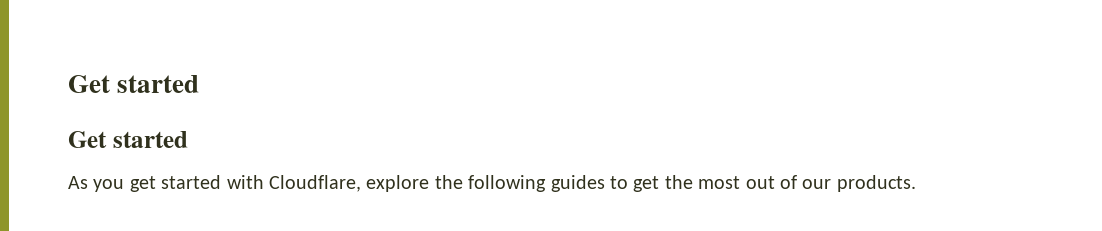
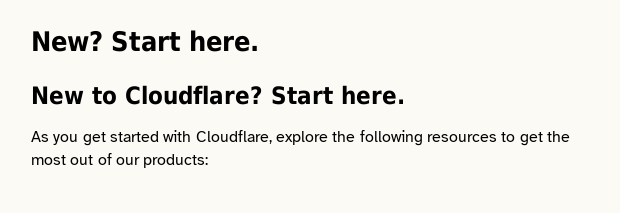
[68,75,200,93] [68,131,188,148] Get started // Get started -> [31,30,259,52] [31,85,405,105] New? Start here. // New to Cloudflare? Start here.
[550,175,605,192] guides -> [426,134,497,142] resources
[836,175,916,192] products. -> [143,154,209,168] products:

